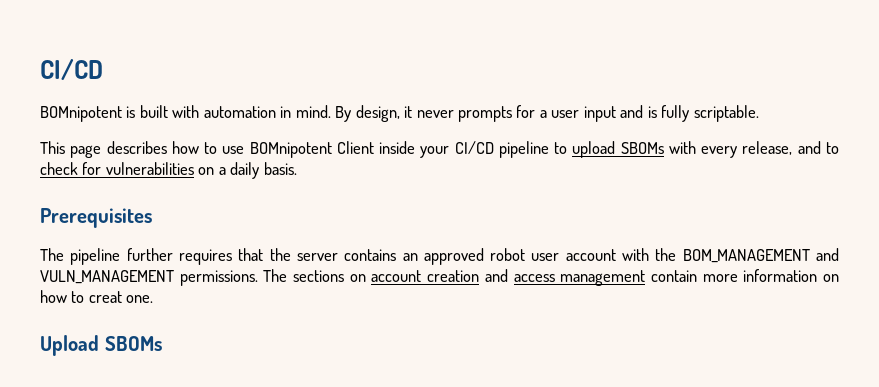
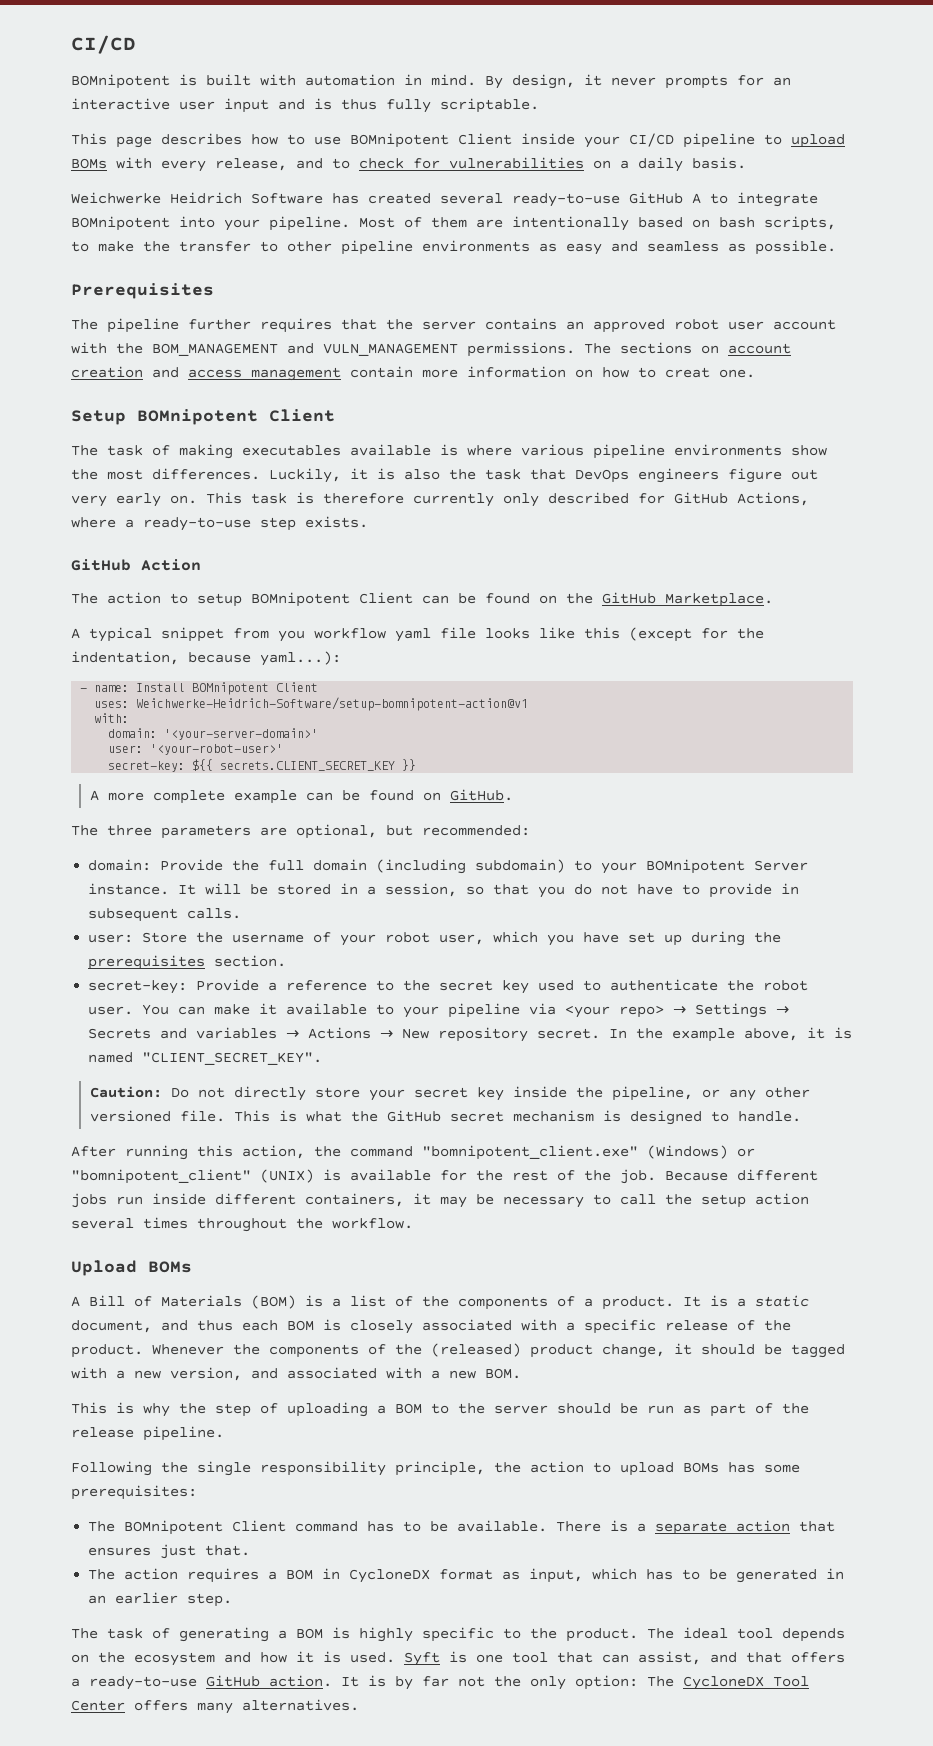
[539,110,547,118] a -> [773,77,791,86] [71,98,170,110] an interactive
(657, 112) none -> [341,99,377,110] thus
[620,142,664,154] SBOMs -> [71,158,107,169] BOMs
(297, 168) none -> [71,192,818,207] [71,216,836,231] [71,240,836,255] // Weichwerke Heidrich Software has created several ready-to-use GitHub A to integrate BOMnipotent into your pipeline. Most of them are intentionally based on bash scripts, to make the transfer to other pipeline environments as easy and seamless as possible.
[40,335,162,356] Upload SBOMs -> [71,409,335,425] [71,444,827,459] [71,468,818,483] [71,492,809,507] [71,516,368,531] [71,559,201,571] [71,592,773,607] [71,627,764,642] [71,651,341,666] [80,682,319,695] [94,697,529,711] [94,713,130,723] [108,728,319,740] [108,744,284,755] [108,759,417,772] [89,789,513,804] [71,824,530,839] [88,859,809,874] [88,883,800,898] [88,908,242,922] [88,931,782,946] [88,955,287,970] [88,979,809,994] [88,1003,790,1018] [88,1027,853,1042] [88,1052,323,1065] [89,1086,810,1101] [89,1110,801,1125] [71,1145,755,1160] [71,1169,818,1184] [71,1193,809,1208] [71,1217,413,1232] [71,1260,192,1276] [71,1295,809,1310] [71,1319,791,1334] [71,1343,845,1358] [71,1367,521,1381] [71,1402,809,1417] [71,1426,224,1441] [71,1461,800,1476] [71,1485,197,1500] [88,1520,836,1535] [88,1544,251,1559] [88,1568,845,1583] [88,1592,233,1607] [71,1627,845,1642] [71,1651,845,1666] [71,1675,809,1690] [71,1699,359,1714] Setup BOMnipotent Client // The task of making executables available is where various pipeline environments show the most differences. Luckily, it is also the task that DevOps engineers figure out very early on. This task is therefore currently only described for GitHub Actions, where a ready-to-use step exists. // GitHub Action // The action to setup BOMnipotent Client can be found on the GitHub Marketplace. // A typical snippet from you workflow yaml file looks like this (except for the indentation, because yaml...): // - name: Install BOMnipotent Client // uses: Weichwerke-Heidrich-Software/setup-bomnipotent-action@v1 // with: // domain: '<your-server-domain>' // user: '<your-robot-user>' // secret-key: ${{ secrets.CLIENT_SECRET_KEY }} // A more complete example can be found on GitHub. // The three parameters are optional, but recommended: // domain: Provide the full domain (including subdomain) to your BOMnipotent Server instance. It will be stored in a session, so that you do not have to provide in subsequent calls. // user: Store the username of your robot user, which you have set up during the prerequisites section. // secret-key: Provide a reference to the secret key used to authenticate the robot user. You can make it available to your pipeline via <your repo> → Settings → Secrets and variables → Actions → New repository secret. In the example above, it is named "CLIENT_SECRET_KEY". // Caution: Do not directly store your secret key inside the pipeline, or any other versioned file. This is what the GitHub secret mechanism is designed to handle. // After running this action, the command "bomnipotent_client.exe" (Windows) or "bomnipotent_client" (UNIX) is available for the rest of the job. Because different jobs run inside different containers, it may be necessary to call the setup action several times throughout the workflow. // Upload BOMs // A Bill of Materials (BOM) is a list of the components of a product. It is a static document, and thus each BOM is closely associated with a specific release of the product. Whenever the components of the (released) product change, it should be tagged with a new version, and associated with a new BOM. // This is why the step of uploading a BOM to the server should be run as part of the release pipeline. // Following the single responsibility principle, the action to upload BOMs has some prerequisites: // The BOMnipotent Client command has to be available. There is a separate action that ensures just that. // The action requires a BOM in CycloneDX format as input, which has to be generated in an earlier step. // The task of generating a BOM is highly specific to the product. The ideal tool depends on the ecosystem and how it is used. Syft is one tool that can assist, and that offers a ready-to-use GitHub action. It is by far not the only option: The CycloneDX Tool Center offers many alternatives.

